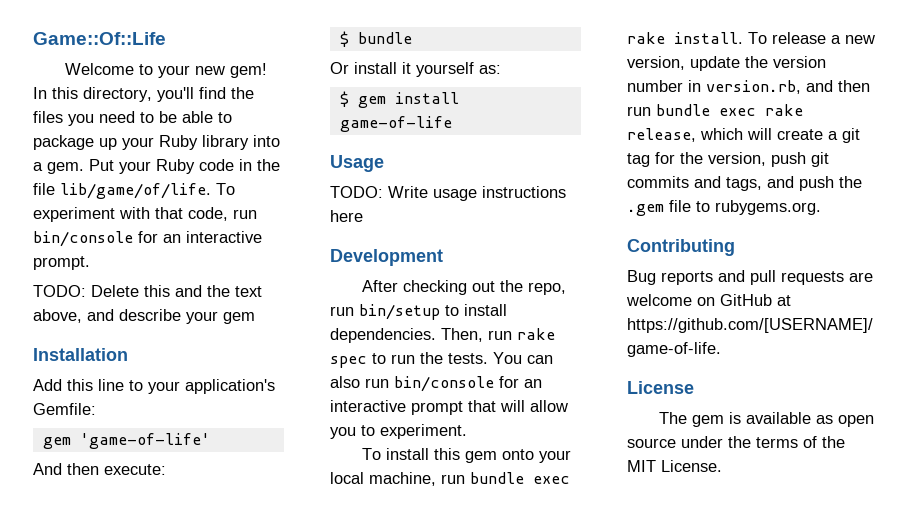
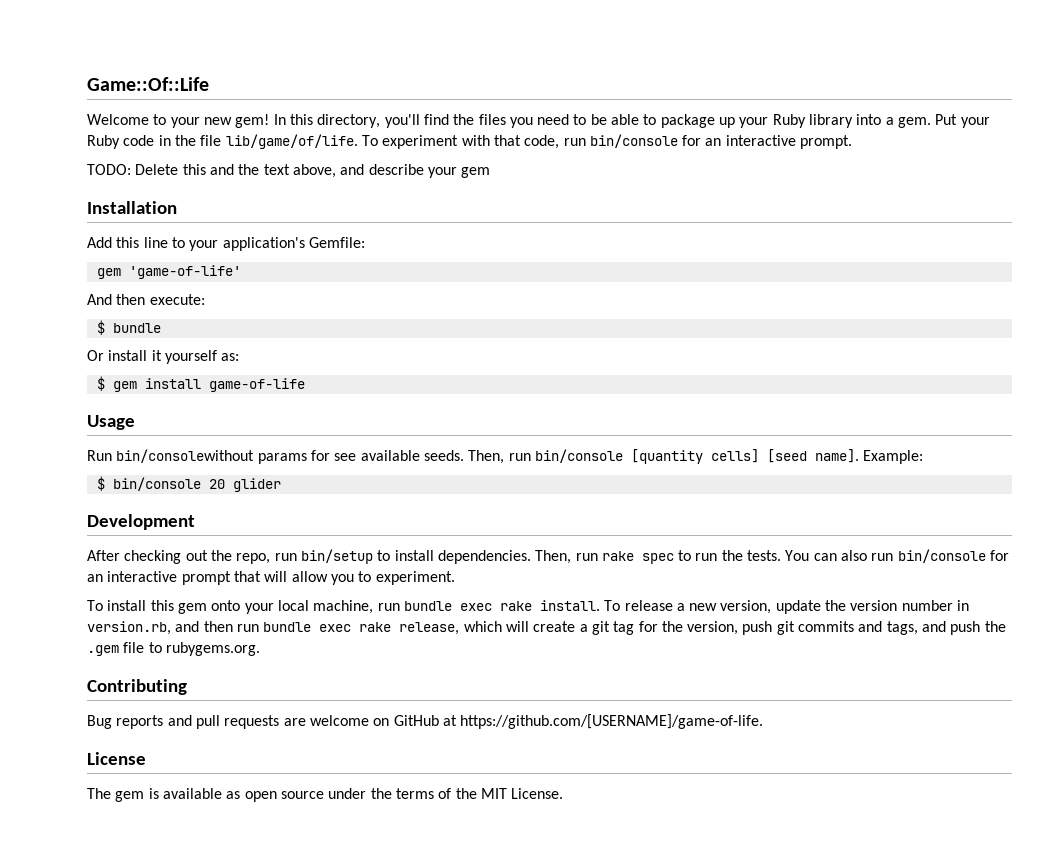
[330,186,566,201] [330,210,363,222] TODO: Write usage instructions here -> [87,449,924,464] [96,476,281,492] Run bin/consolewithout params for see available seeds. Then, run bin/console [quantity cells] [seed name]. Example: // $ bin/console 20 glider

